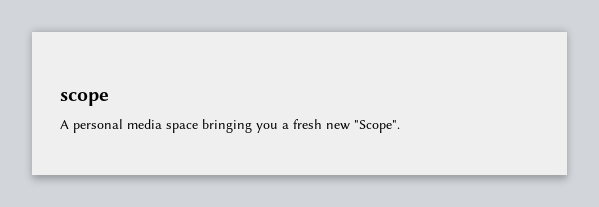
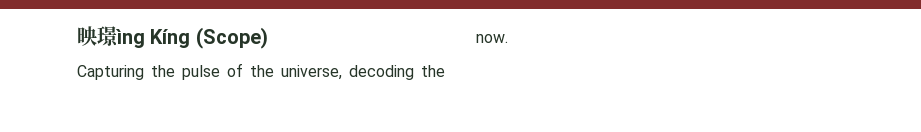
[60,92,109,106] [60,119,400,133] scope // A personal media space bringing you a fresh new "Scope". -> [77,26,268,49] [77,63,445,80] [476,34,508,43] 映璟ìng Kíng (Scope) // Capturing the pulse of the universe, decoding the now.

